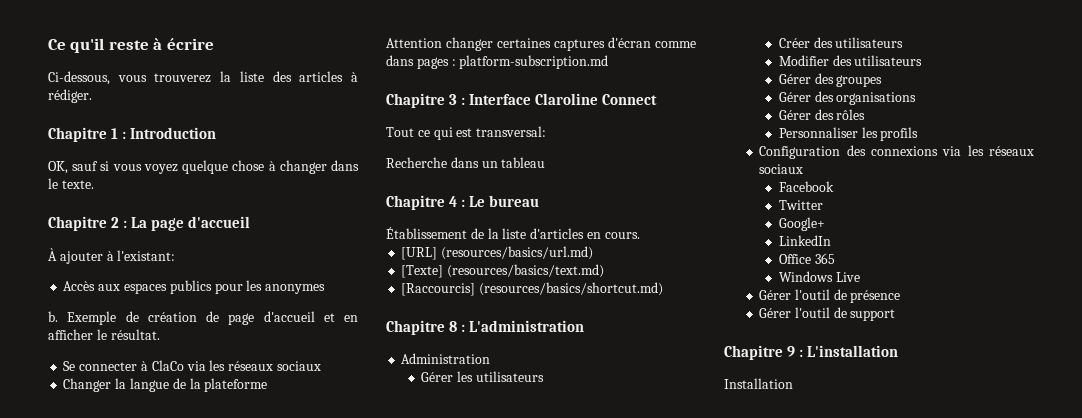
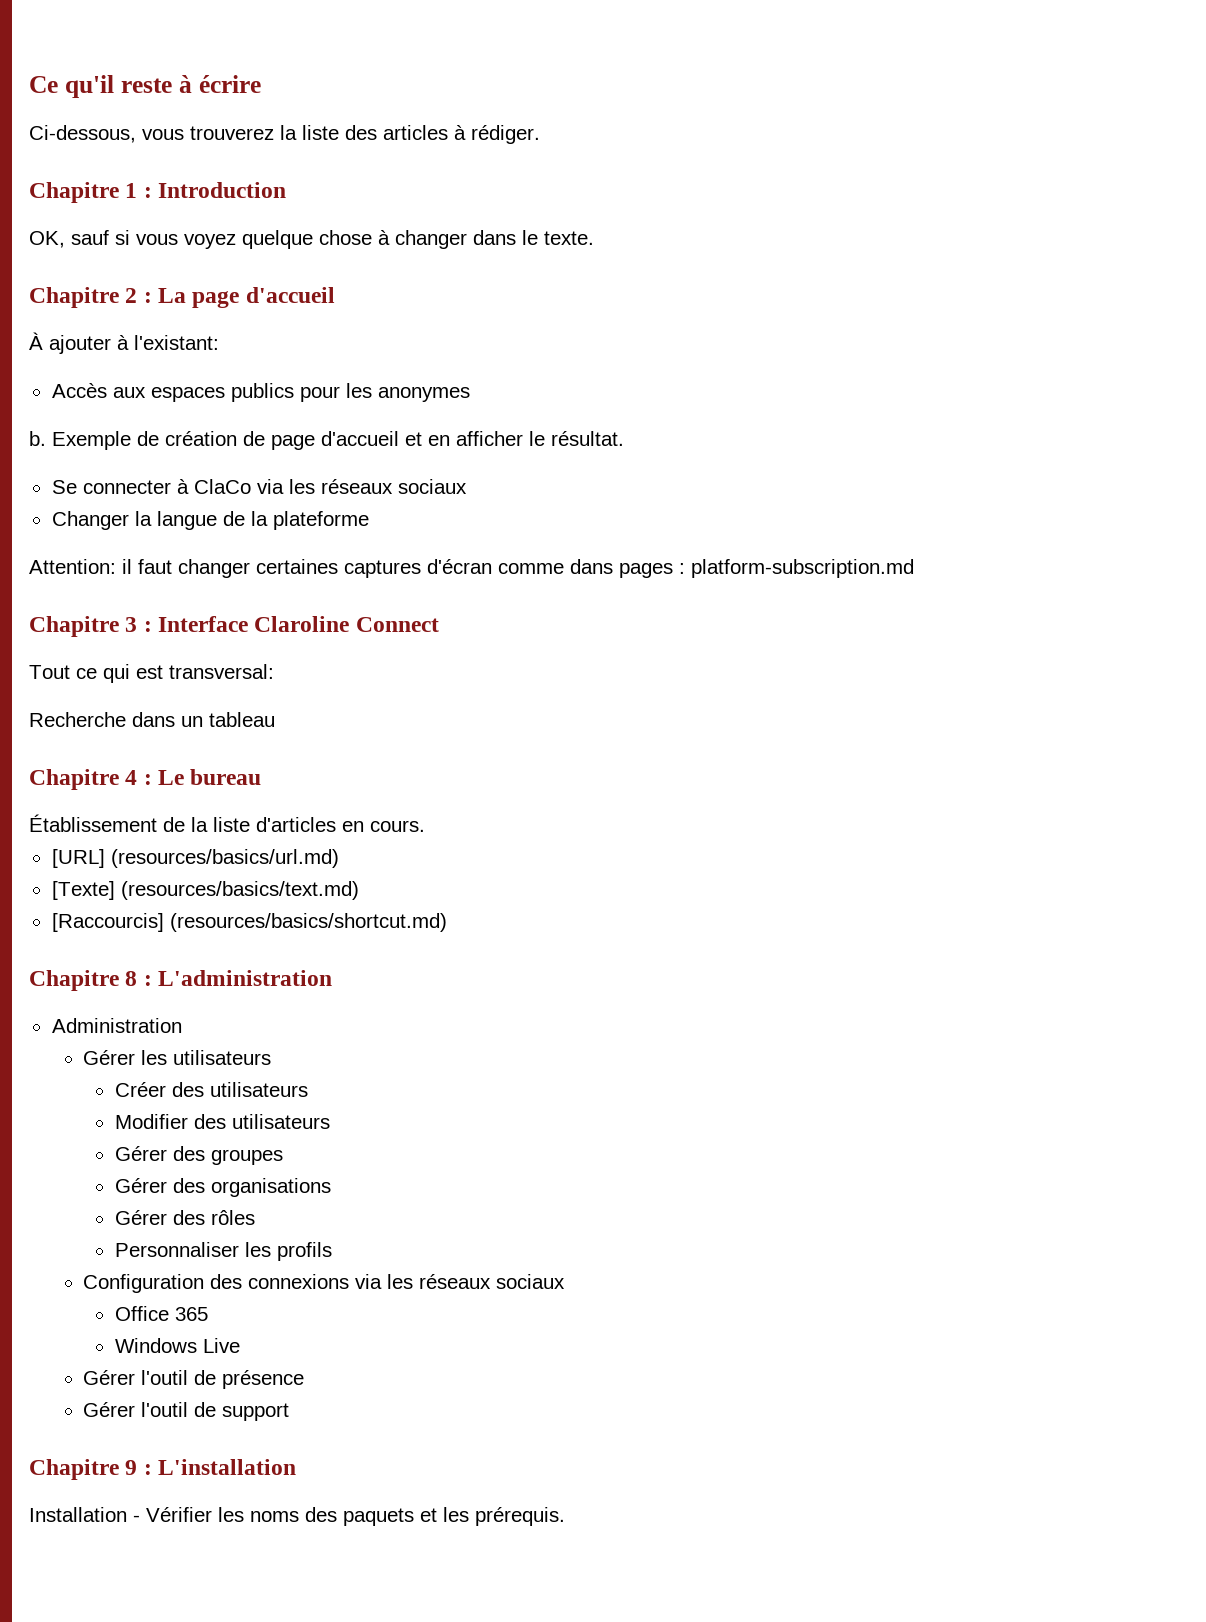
[386,38,442,48] Attention -> [29,559,172,574] Attention: il faut
[778,181,834,192] [778,200,823,210] [778,217,825,231] [778,235,831,246] // Facebook // Twitter // Google+ // LinkedIn -> (566, 1281) none
(793, 383) none -> [133,1507,565,1526] - Vérifier les noms des paquets et les prérequis.

